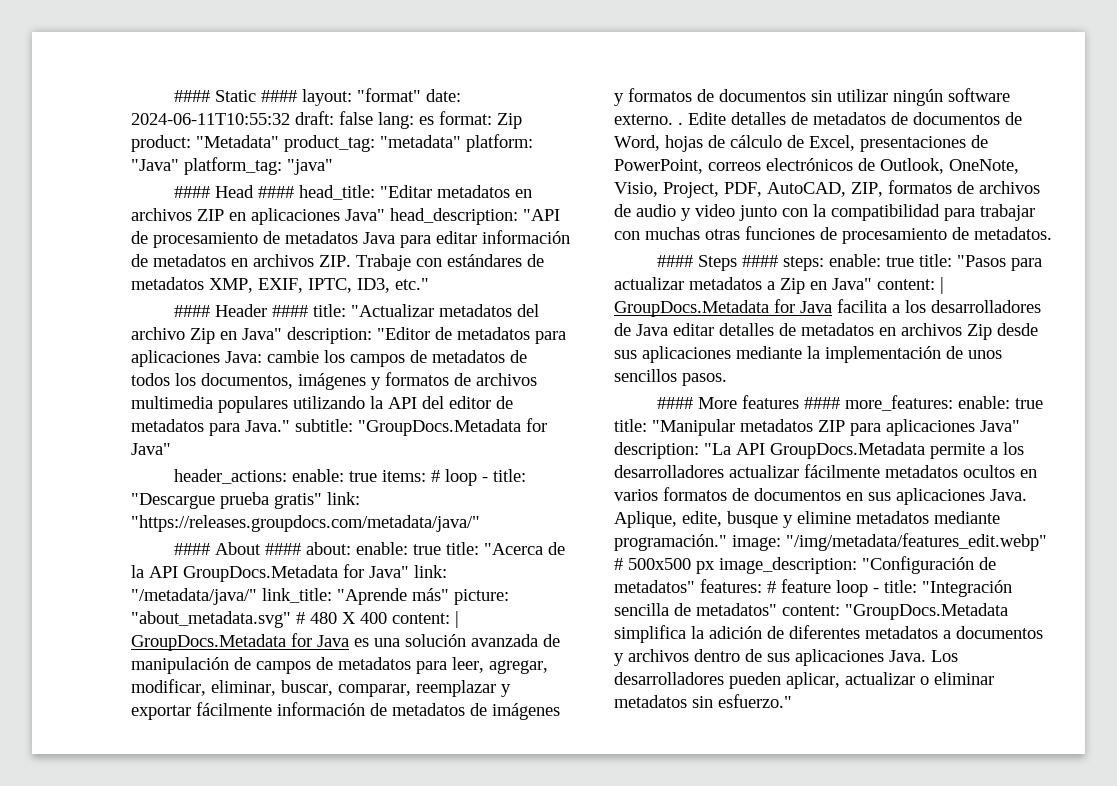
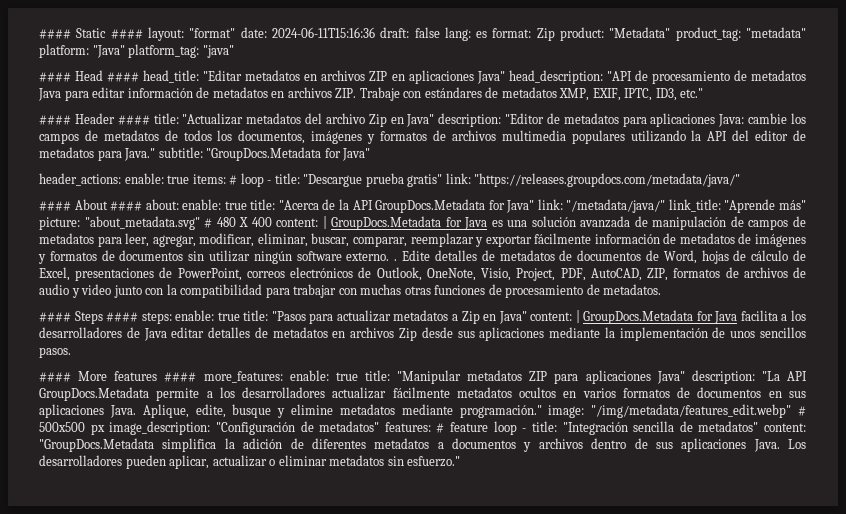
[131,113,290,125] 2024-06-11T10:55:32 -> [271,27,375,38] 2024-06-11T15:16:36

